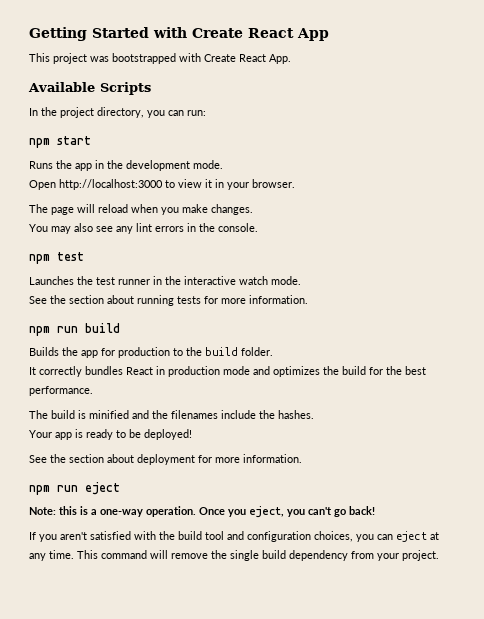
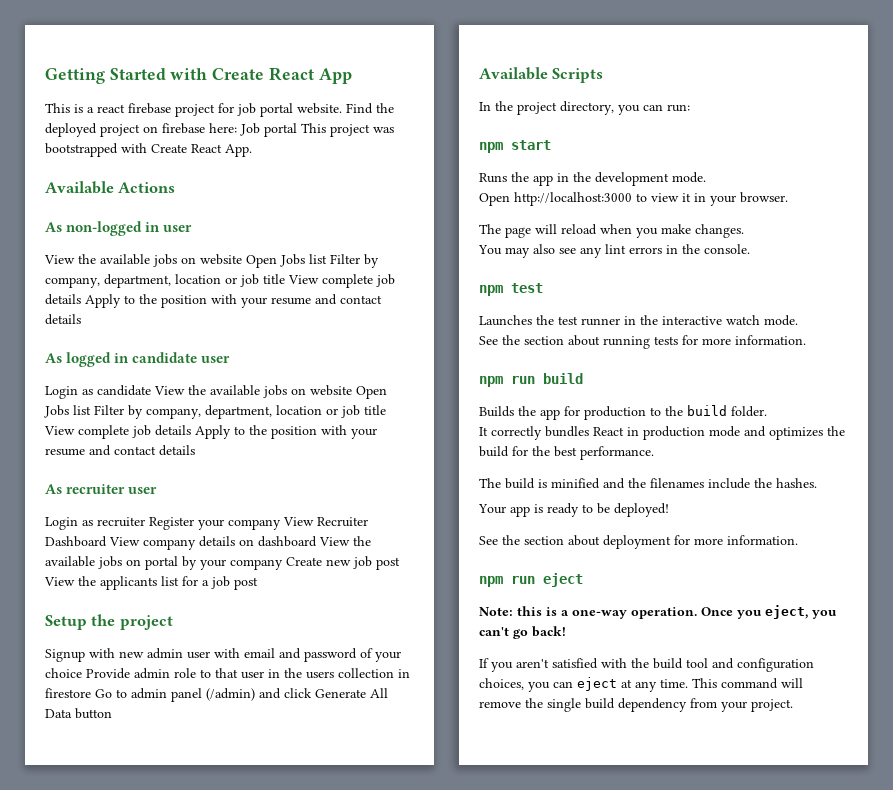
(50, 57) none -> [74,103,394,117] [45,123,326,137] is a react firebase project for job portal website. Find the deployed project on firebase here: Job portal This
(291, 59) none -> [45,181,176,194] [45,221,193,236] [44,254,379,268] [45,274,395,288] [45,294,382,308] [45,314,81,325] [45,352,231,367] [45,385,387,399] [44,405,386,419] [44,425,377,439] [45,445,195,456] [45,484,158,494] [45,517,368,530] [45,536,371,550] [45,556,400,570] [44,576,258,590] [45,614,173,630] [45,648,401,662] [45,668,410,679] [45,688,388,702] [45,708,112,719] // Available Actions // As non-logged in user // View the available jobs on website Open Jobs list Filter by company, department, location or job title View complete job details Apply to the position with your resume and contact details // As logged in candidate user // Login as candidate View the available jobs on website Open Jobs list Filter by company, department, location or job title View complete job details Apply to the position with your resume and contact details // As recruiter user // Login as recruiter Register your company View Recruiter Dashboard View company details on dashboard View the available jobs on portal by your company Create new job post View the applicants list for a job post // Setup the project // Signup with new admin user with email and password of your choice Provide admin role to that user in the users collection in firestore Go to admin panel (/admin) and click Generate All Data button

